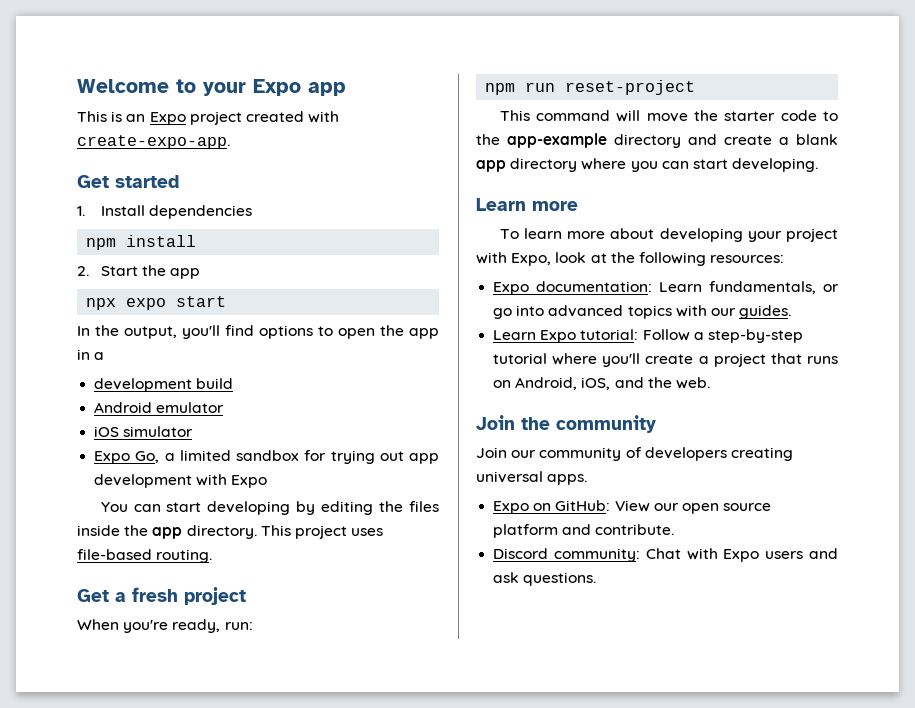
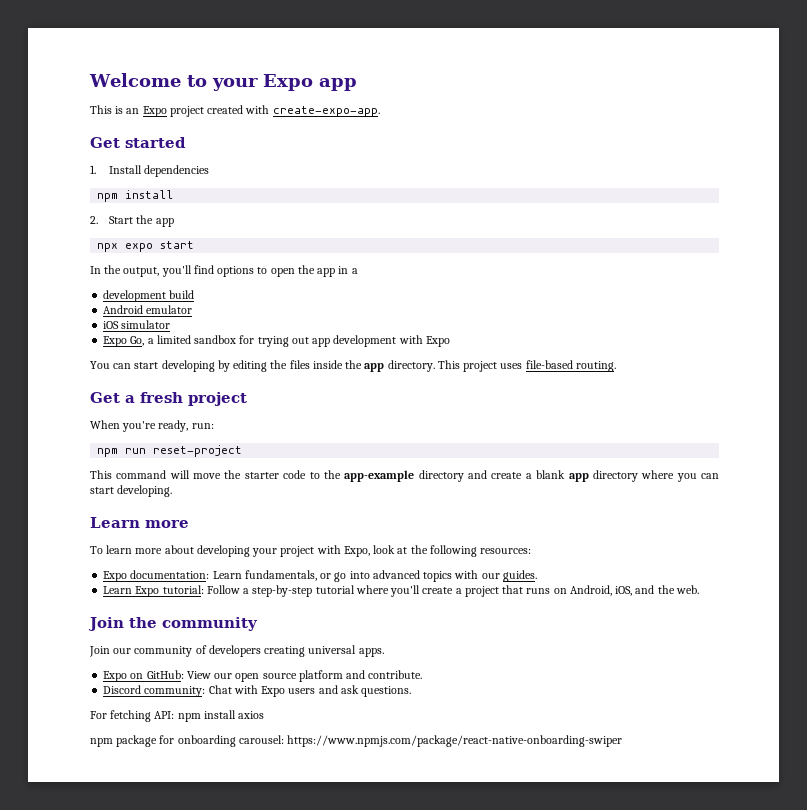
(597, 579) none -> [90,710,265,722] [90,735,623,747] // For fetching API: npm install axios // npm package for onboarding carousel: https://www.npmjs.com/package/react-native-onboarding-swiper

